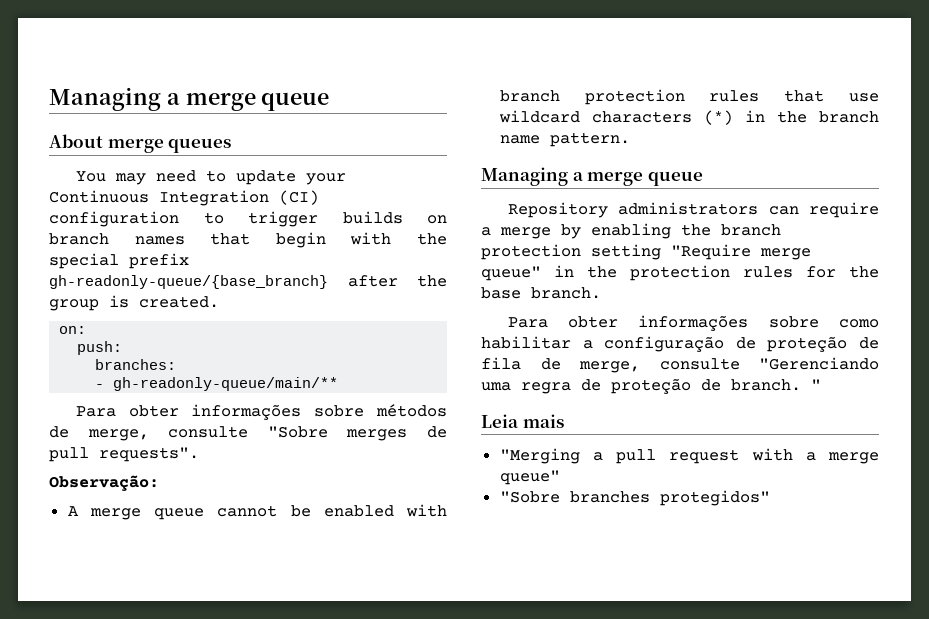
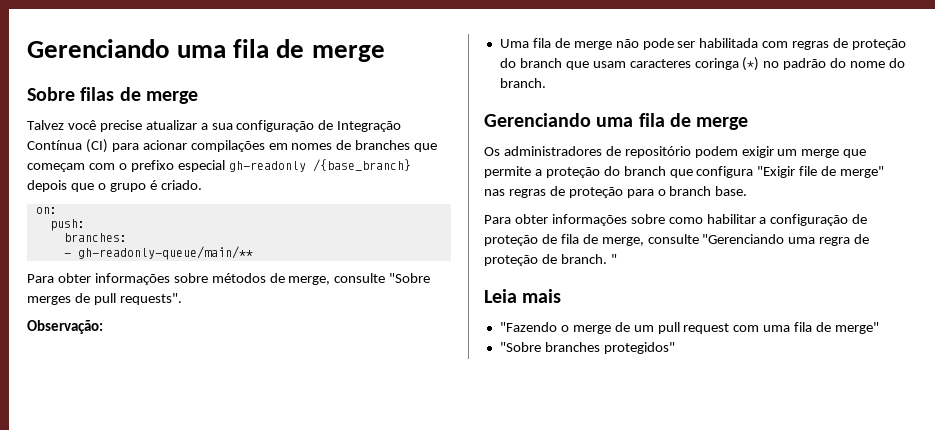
[49,87,330,111] [49,134,232,153] [75,170,346,185] [49,190,319,206] [49,211,447,227] [49,232,447,248] [49,253,189,269] [49,275,447,289] [49,295,219,311] Managing a merge queue // About merge queues // You may need to update your Continuous Integration (CI) configuration to trigger builds on branch names that begin with the special prefix gh-readonly-queue/{base_branch} after the group is created. -> [27,39,385,62] [27,87,198,104] [27,120,402,132] [27,139,438,153] [27,159,411,172] [27,180,202,192] Gerenciando uma fila de merge // Sobre filas de merge // Talvez você precise atualizar a sua configuração de Integração Contínua (CI) para acionar compilações em nomes de branches que começam com o prefixo especial gh-readonly /{base_branch} depois que o grupo é criado.
[67,504,447,520] [499,89,879,105] [498,110,879,125] [499,132,630,147] [481,167,703,186] [507,202,879,218] [481,223,781,239] [481,244,811,260] [481,265,879,281] [481,287,601,299] A merge queue cannot be enabled with branch protection rules that use wildcard characters (*) in the branch name pattern. // Managing a merge queue // Repository administrators can require a merge by enabling the branch protection setting "Require merge queue" in the protection rules for the base branch. -> [499,38,907,50] [499,57,906,71] [499,78,546,88] [484,113,749,130] [484,146,867,158] [484,166,885,178] [484,186,748,198] Uma fila de merge não pode ser habilitada com regras de proteção do branch que usam caracteres coringa (*) no padrão do nome do branch. // Gerenciando uma fila de merge // Os administradores de repositório podem exigir um merge que permite a proteção do branch que configura "Exigir file de merge" nas regras de proteção para o branch base.
[499,448,880,464] [499,470,560,485] "Merging a pull request with a merge queue" -> [499,322,880,334] "Fazendo o merge de um pull request com uma fila de merge"

